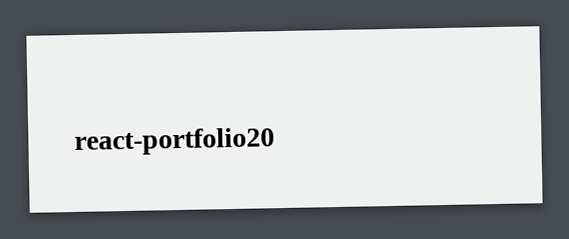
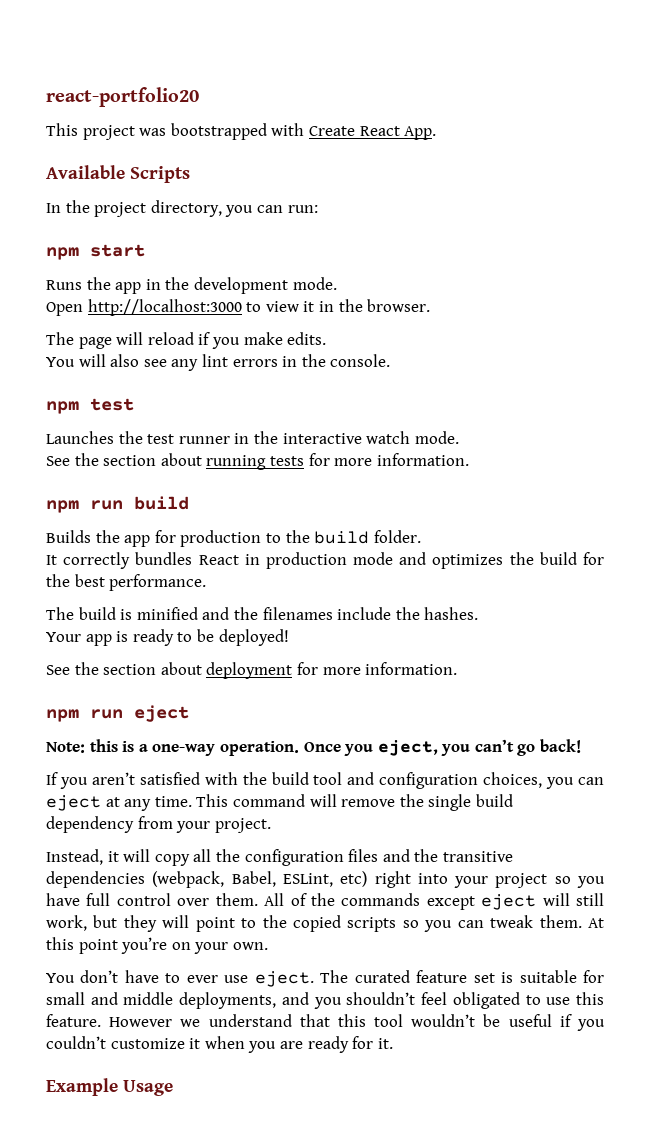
(275, 141) none -> [46,123,437,140] [46,165,190,183] [46,200,318,217] [46,244,145,260] [46,277,337,294] [46,299,431,316] [46,332,327,349] [46,354,391,371] [46,398,134,414] [46,431,459,444] [46,453,469,470] [46,496,189,513] [46,530,421,547] [46,552,604,569] [46,574,207,591] [46,607,479,620] [46,629,289,646] [46,662,458,679] [46,705,189,722] [46,739,582,756] [46,772,605,789] [46,794,513,811] [46,816,271,833] [46,849,513,866] [46,871,605,888] [46,893,604,910] [46,915,605,932] [46,937,268,954] [46,970,604,987] [46,992,605,1009] [46,1014,605,1031] [46,1036,393,1053] [46,1078,173,1096] // This project was bootstrapped with Create React App. // Available Scripts // In the project directory, you can run: // npm start // Runs the app in the development mode. // Open http://localhost:3000 to view it in the browser. // The page will reload if you make edits. // You will also see any lint errors in the console. // npm test // Launches the test runner in the interactive watch mode. // See the section about running tests for more information. // npm run build // Builds the app for production to the build folder. // It correctly bundles React in production mode and optimizes the build for the best performance. // The build is minified and the filenames include the hashes. // Your app is ready to be deployed! // See the section about deployment for more information. // npm run eject // Note: this is a one-way operation. Once you eject, you can’t go back! // If you aren’t satisfied with the build tool and configuration choices, you can eject at any time. This command will remove the single build dependency from your project. // Instead, it will copy all the configuration files and the transitive dependencies (webpack, Babel, ESLint, etc) right into your project so you have full control over them. All of the commands except eject will still work, but they will point to the copied scripts so you can tweak them. At this point you’re on your own. // You don’t have to ever use eject. The curated feature set is suitable for small and middle deployments, and you shouldn’t feel obligated to use this feature. However we understand that this tool wouldn’t be useful if you couldn’t customize it when you are ready for it. // Example Usage

